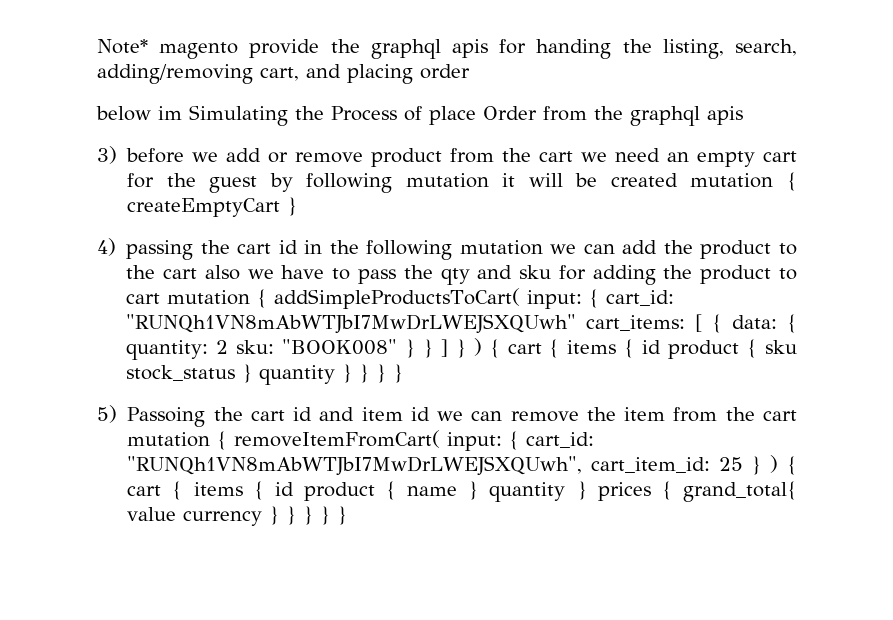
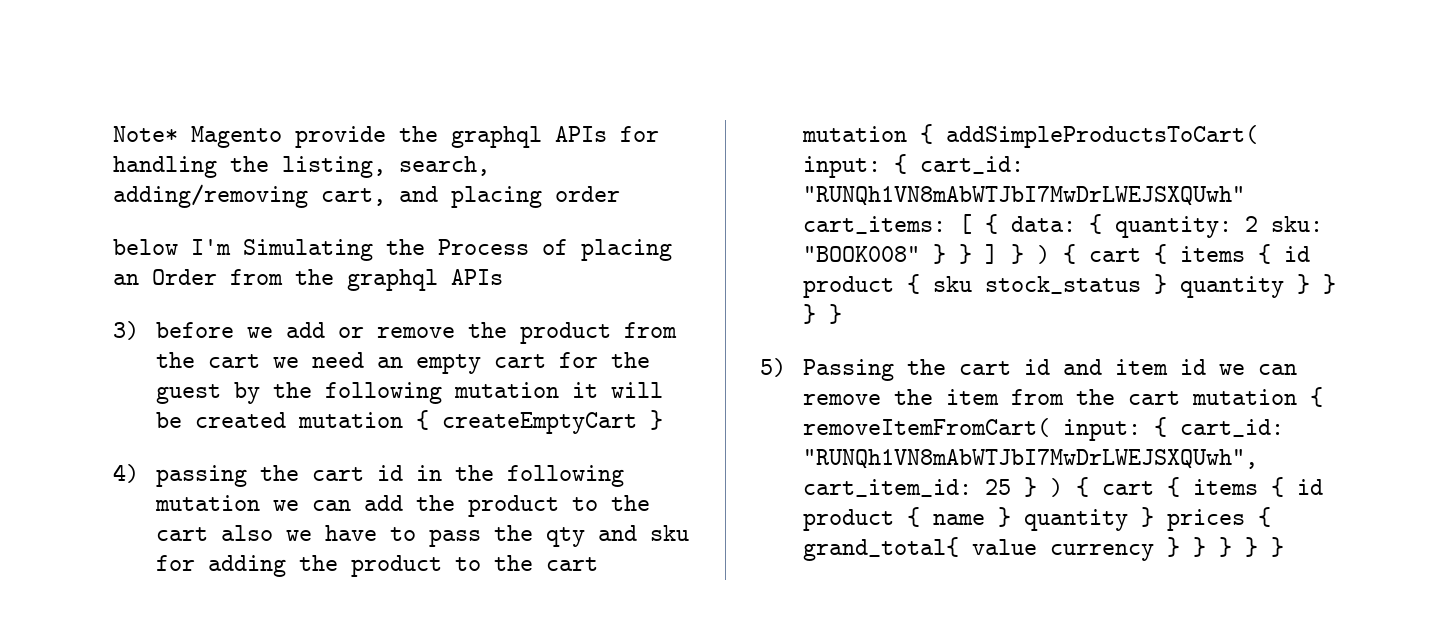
[159,42,239,59] magento -> [191,126,282,148] Magento
[451,39,612,59] apis for handing -> [555,126,659,142] [113,156,217,178] APIs for handling
[158,106,182,120] im -> [191,239,231,255] I'm
[429,106,476,125] place -> [581,239,672,261] [113,274,139,285] placing an
[707,106,743,125] apis -> [451,269,503,285] APIs
(364, 157) none -> [467,322,507,338] the
(293, 182) none -> [272,382,312,398] the
(797, 274) none -> [493,555,533,571] the
[127,407,206,427] Passoing -> [802,359,894,381] Passing

